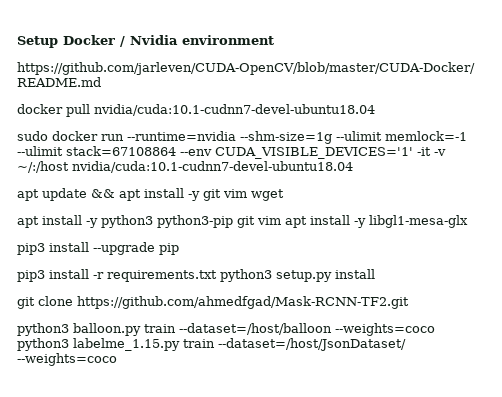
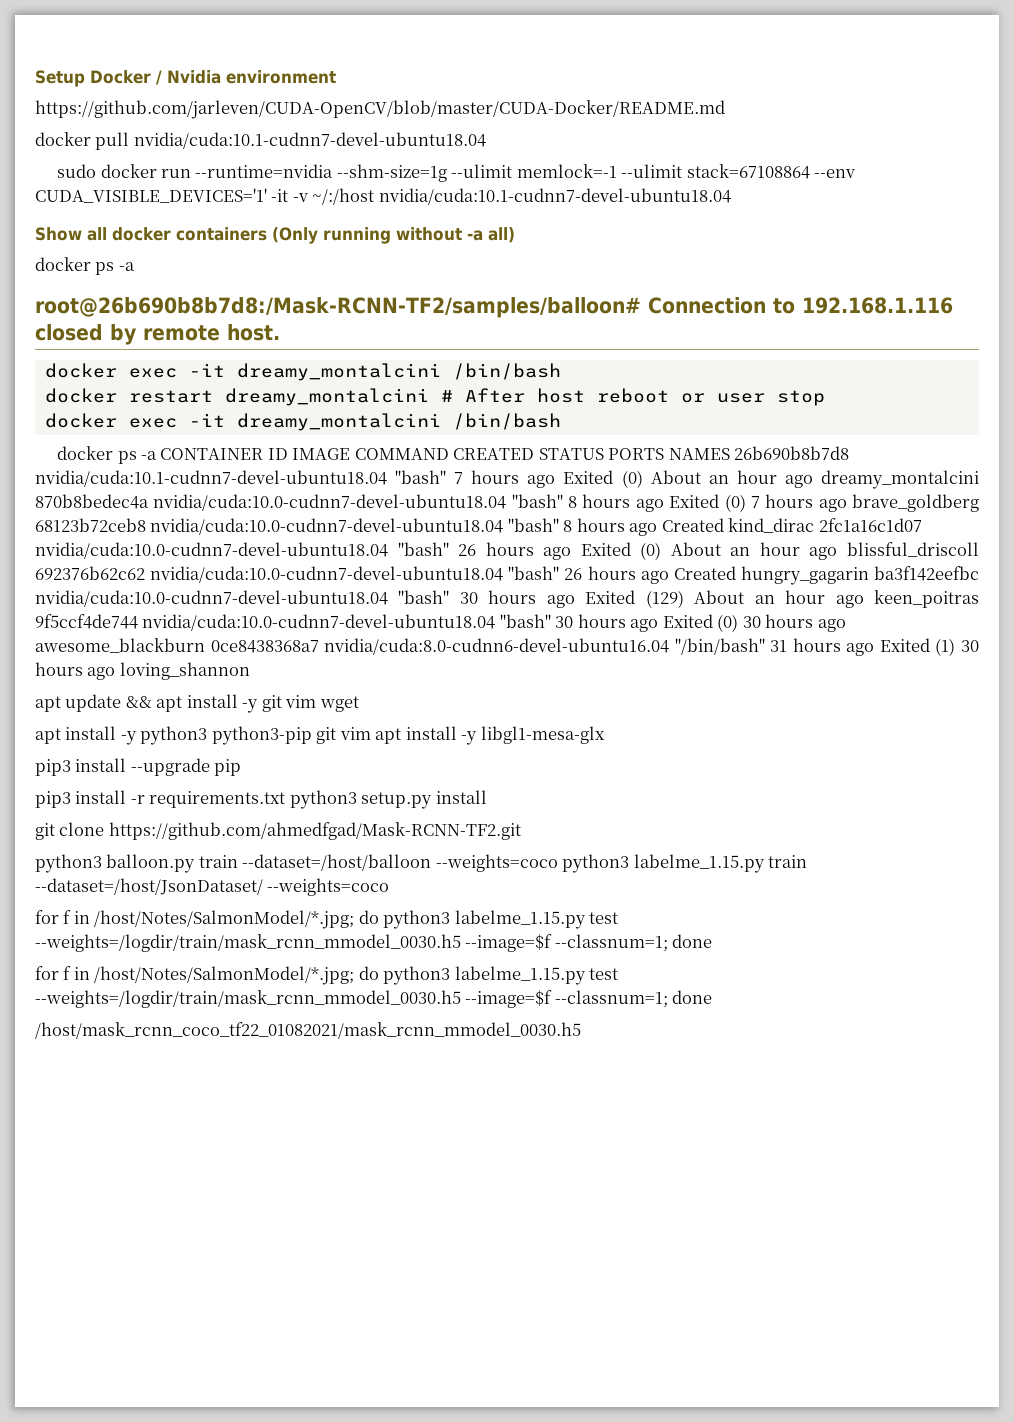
(353, 167) none -> [35,227,515,244] [35,257,135,275] [35,297,953,318] [35,324,280,345] [44,363,561,381] [44,388,825,406] [44,413,561,431] [57,446,850,464] [35,470,980,489] [35,494,980,512] [35,518,922,536] [35,542,979,560] [35,566,979,585] [35,590,980,608] [35,614,846,632] [35,638,979,656] [35,662,250,680] // Show all docker containers (Only running without -a all) // docker ps -a // root@26b690b8b7d8:/Mask-RCNN-TF2/samples/balloon# Connection to 192.168.1.116 closed by remote host. // docker exec -it dreamy_montalcini /bin/bash // docker restart dreamy_montalcini # After host reboot or user stop // docker exec -it dreamy_montalcini /bin/bash // docker ps -a CONTAINER ID IMAGE COMMAND CREATED STATUS PORTS NAMES 26b690b8b7d8 nvidia/cuda:10.1-cudnn7-devel-ubuntu18.04 "bash" 7 hours ago Exited (0) About an hour ago dreamy_montalcini 870b8bedec4a nvidia/cuda:10.0-cudnn7-devel-ubuntu18.04 "bash" 8 hours ago Exited (0) 7 hours ago brave_goldberg 68123b72ceb8 nvidia/cuda:10.0-cudnn7-devel-ubuntu18.04 "bash" 8 hours ago Created kind_dirac 2fc1a16c1d07 nvidia/cuda:10.0-cudnn7-devel-ubuntu18.04 "bash" 26 hours ago Exited (0) About an hour ago blissful_driscoll 692376b62c62 nvidia/cuda:10.0-cudnn7-devel-ubuntu18.04 "bash" 26 hours ago Created hungry_gagarin ba3f142eefbc nvidia/cuda:10.0-cudnn7-devel-ubuntu18.04 "bash" 30 hours ago Exited (129) About an hour ago keen_poitras 9f5ccf4de744 nvidia/cuda:10.0-cudnn7-devel-ubuntu18.04 "bash" 30 hours ago Exited (0) 30 hours ago awesome_blackburn 0ce8438368a7 nvidia/cuda:8.0-cudnn6-devel-ubuntu16.04 "/bin/bash" 31 hours ago Exited (1) 30 hours ago loving_shannon
(117, 359) none -> [35,910,619,929] [35,934,713,952] [35,966,619,985] [35,990,713,1008] [35,1022,581,1039] // for f in /host/Notes/SalmonModel/*.jpg; do python3 labelme_1.15.py test --weights=/logdir/train/mask_rcnn_mmodel_0030.h5 --image=$f --classnum=1; done // for f in /host/Notes/SalmonModel/*.jpg; do python3 labelme_1.15.py test --weights=/logdir/train/mask_rcnn_mmodel_0030.h5 --image=$f --classnum=1; done // /host/mask_rcnn_coco_tf22_01082021/mask_rcnn_mmodel_0030.h5

